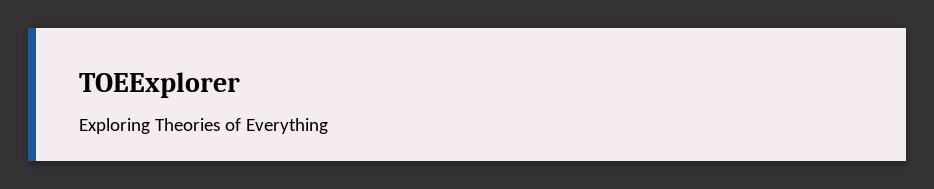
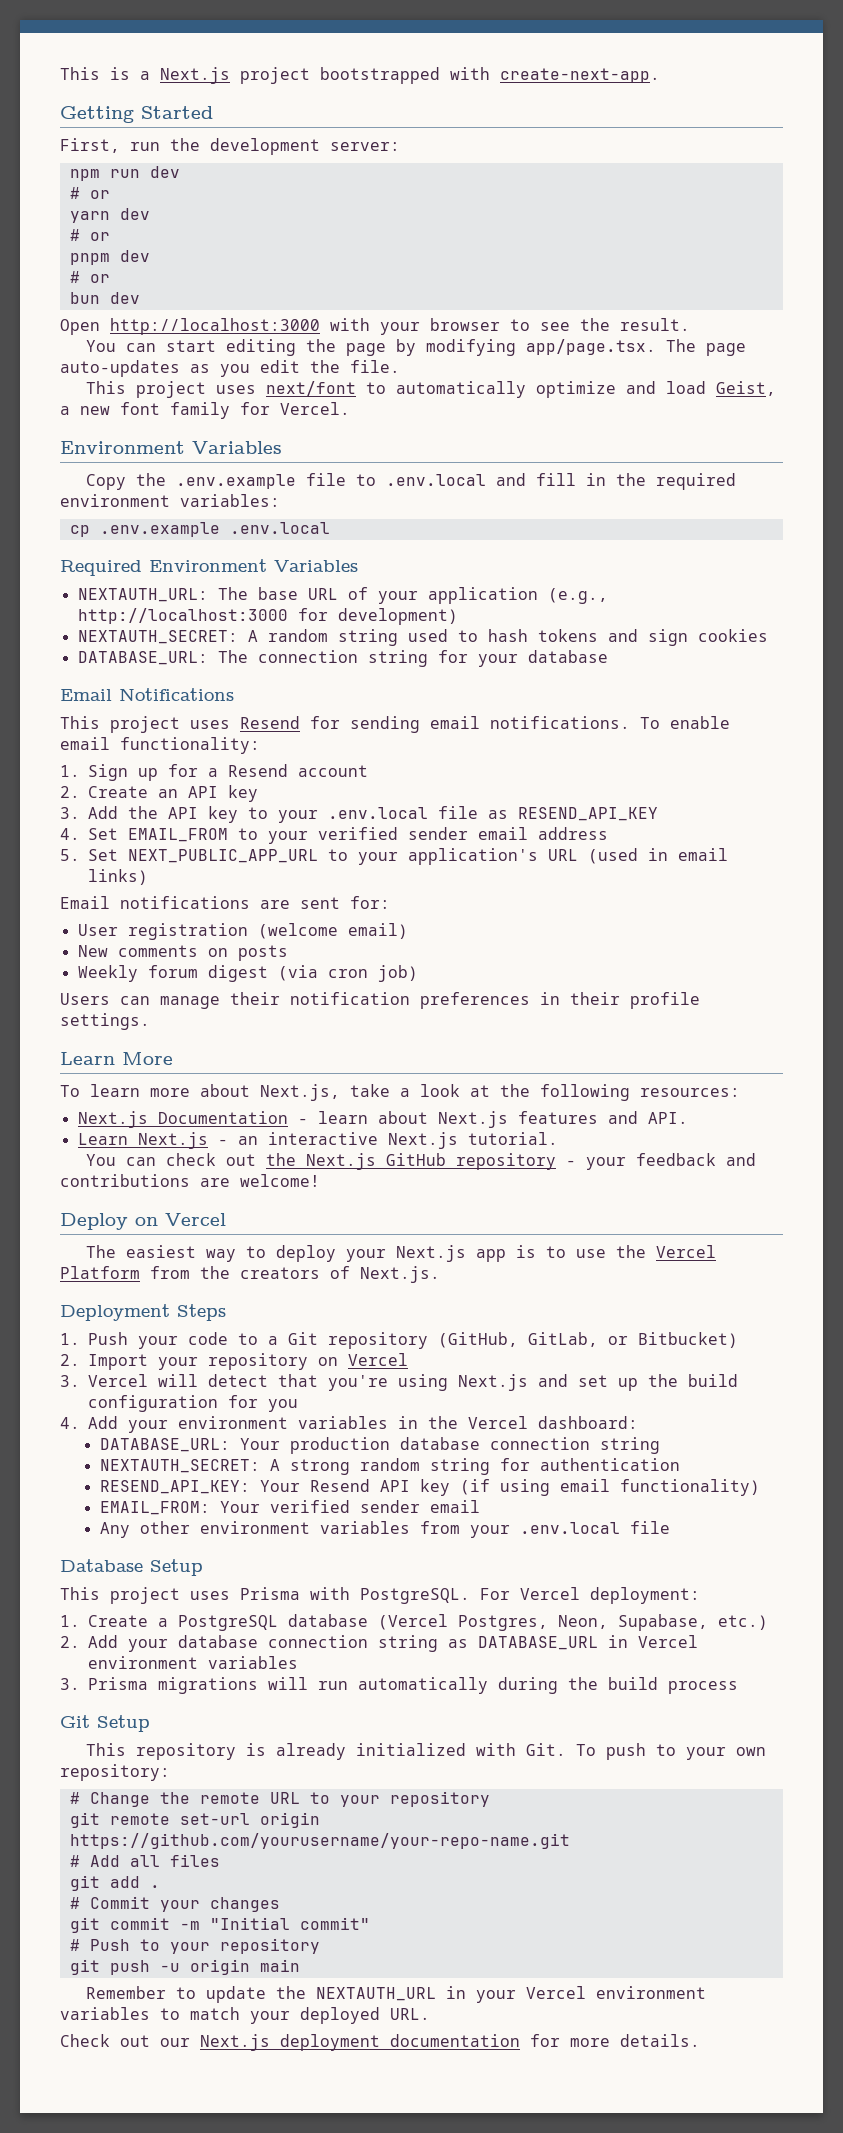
[79,72,240,98] [79,118,328,134] TOEExplorer // Exploring Theories of Everything -> [60,67,660,84] [60,106,213,123] [60,138,400,155] [69,166,180,181] [69,187,110,199] [69,208,150,223] [69,229,110,241] [69,250,150,265] [69,271,110,283] [69,292,140,304] [60,318,690,335] [86,339,747,356] [60,360,400,377] [86,381,777,398] [60,402,350,419] [60,441,282,454] [86,473,737,490] [60,494,280,507] [69,522,330,537] [60,559,358,576] [77,587,608,604] [77,608,458,625] [77,629,768,646] [77,650,608,667] [60,688,234,701] [60,716,730,733] [60,737,260,754] [60,764,368,781] [60,785,258,802] [60,806,658,823] [60,827,608,844] [60,848,728,865] [88,869,148,885] [60,896,390,909] [77,923,408,940] [77,945,288,961] [77,965,418,982] [60,992,700,1009] [60,1013,150,1030] [60,1052,173,1065] [60,1084,740,1101] [77,1111,688,1128] [77,1132,558,1149] [86,1153,757,1170] [60,1174,320,1187] [60,1213,226,1230] [86,1245,717,1262] [60,1266,440,1283] [60,1304,226,1321] [60,1332,738,1349] [60,1353,408,1370] [60,1374,738,1391] [88,1395,298,1412] [60,1416,638,1433] [99,1437,660,1454] [99,1458,680,1475] [99,1479,760,1496] [99,1500,480,1515] [99,1521,670,1538] [60,1559,203,1576] [60,1587,700,1604] [60,1614,768,1631] [60,1635,698,1652] [88,1656,298,1669] [60,1677,738,1694] [60,1715,150,1732] [86,1743,767,1760] [60,1764,170,1781] [69,1791,490,1807] [69,1812,320,1828] [69,1833,570,1849] [69,1854,220,1867] [69,1875,160,1891] [69,1896,280,1912] [69,1917,370,1933] [69,1938,320,1954] [69,1959,300,1975] [86,1986,707,2003] [60,2007,430,2024] [60,2034,700,2051] This is a Next.js project bootstrapped with create-next-app. // Getting Started // First, run the development server: // npm run dev // # or // yarn dev // # or // pnpm dev // # or // bun dev // Open http://localhost:3000 with your browser to see the result. // You can start editing the page by modifying app/page.tsx. The page auto-updates as you edit the file. // This project uses next/font to automatically optimize and load Geist, a new font family for Vercel. // Environment Variables // Copy the .env.example file to .env.local and fill in the required environment variables: // cp .env.example .env.local // Required Environment Variables // NEXTAUTH_URL: The base URL of your application (e.g., http://localhost:3000 for development) // NEXTAUTH_SECRET: A random string used to hash tokens and sign cookies // DATABASE_URL: The connection string for your database // Email Notifications // This project uses Resend for sending email notifications. To enable email functionality: // 1. Sign up for a Resend account // 2. Create an API key // 3. Add the API key to your .env.local file as RESEND_API_KEY // 4. Set EMAIL_FROM to your verified sender email address // 5. Set NEXT_PUBLIC_APP_URL to your application's URL (used in email links) // Email notifications are sent for: // User registration (welcome email) // New comments on posts // Weekly forum digest (via cron job) // Users can manage their notification preferences in their profile settings. // Learn More // To learn more about Next.js, take a look at the following resources: // Next.js Documentation - learn about Next.js features and API. // Learn Next.js - an interactive Next.js tutorial. // You can check out the Next.js GitHub repository - your feedback and contributions are welcome! // Deploy on Vercel // The easiest way to deploy your Next.js app is to use the Vercel Platform from the creators of Next.js. // Deployment Steps // 1. Push your code to a Git repository (GitHub, GitLab, or Bitbucket) // 2. Import your repository on Vercel // 3. Vercel will detect that you're using Next.js and set up the build configuration for you // 4. Add your environment variables in the Vercel dashboard: // DATABASE_URL: Your production database connection string // NEXTAUTH_SECRET: A strong random string for authentication // RESEND_API_KEY: Your Resend API key (if using email functionality) // EMAIL_FROM: Your verified sender email // Any other environment variables from your .env.local file // Database Setup // This project uses Prisma with PostgreSQL. For Vercel deployment: // 1. Create a PostgreSQL database (Vercel Postgres, Neon, Supabase, etc.) // 2. Add your database connection string as DATABASE_URL in Vercel environment variables // 3. Prisma migrations will run automatically during the build process // Git Setup // This repository is already initialized with Git. To push to your own repository: // # Change the remote URL to your repository // git remote set-url origin https://github.com/yourusername/your-repo-name.git // # Add all files // git add . // # Commit your changes // git commit -m "Initial commit" // # Push to your repository // git push -u origin main // Remember to update the NEXTAUTH_URL in your Vercel environment variables to match your deployed URL. // Check out our Next.js deployment documentation for more details.

